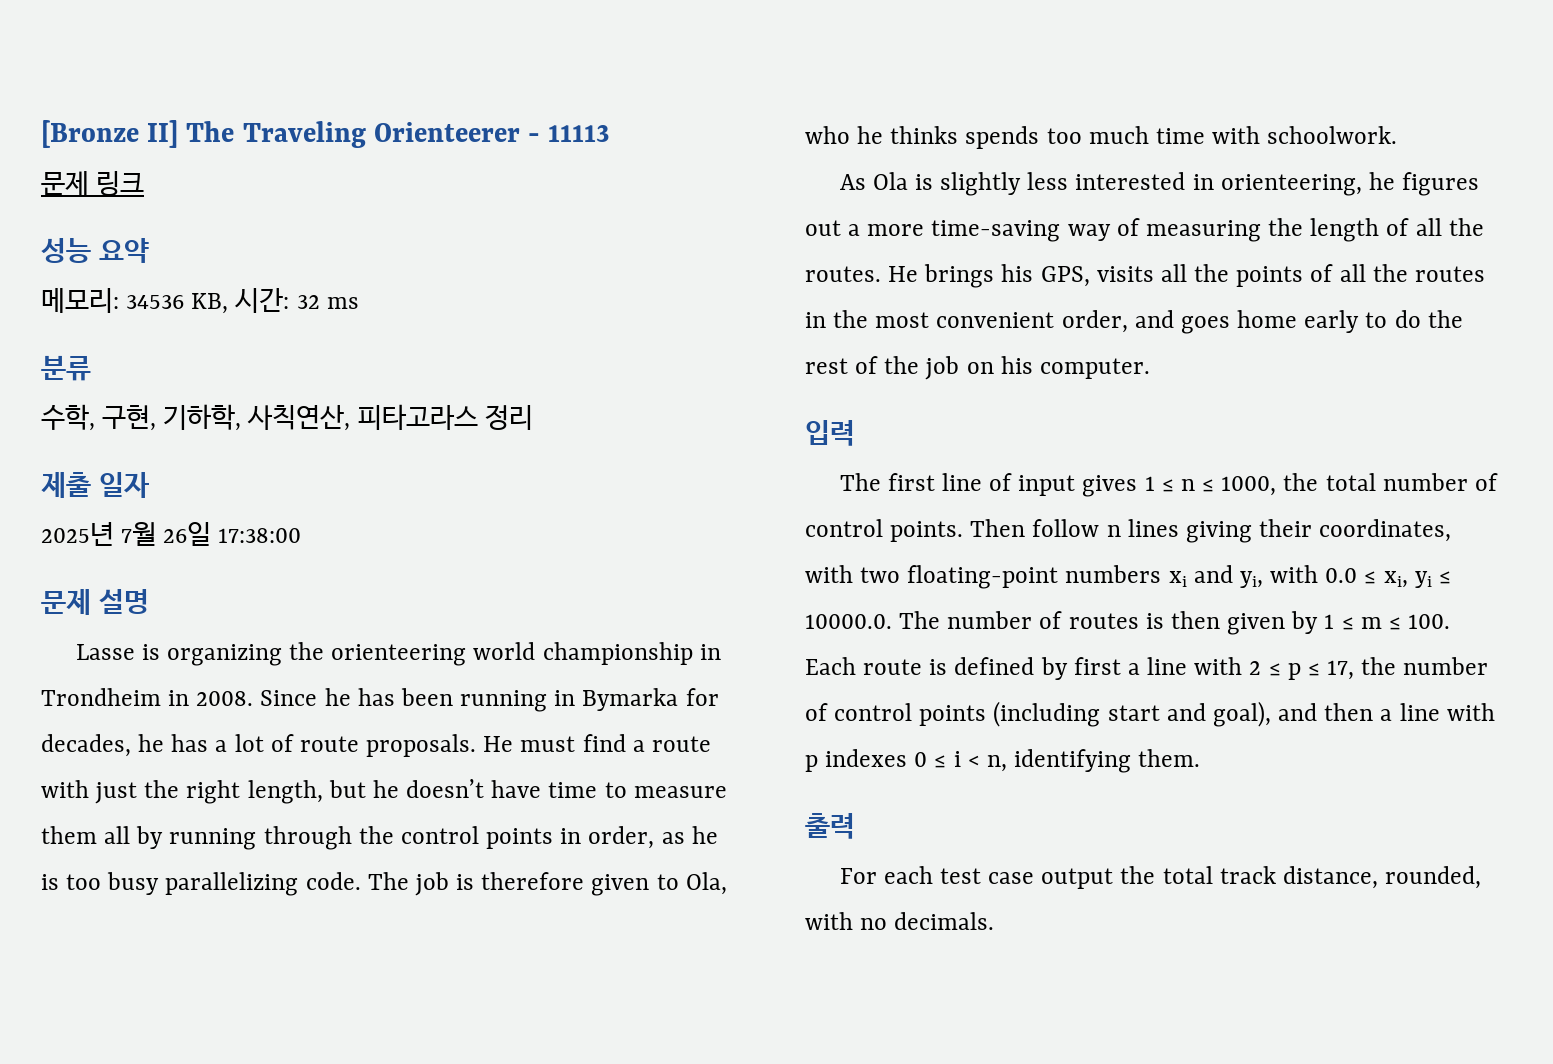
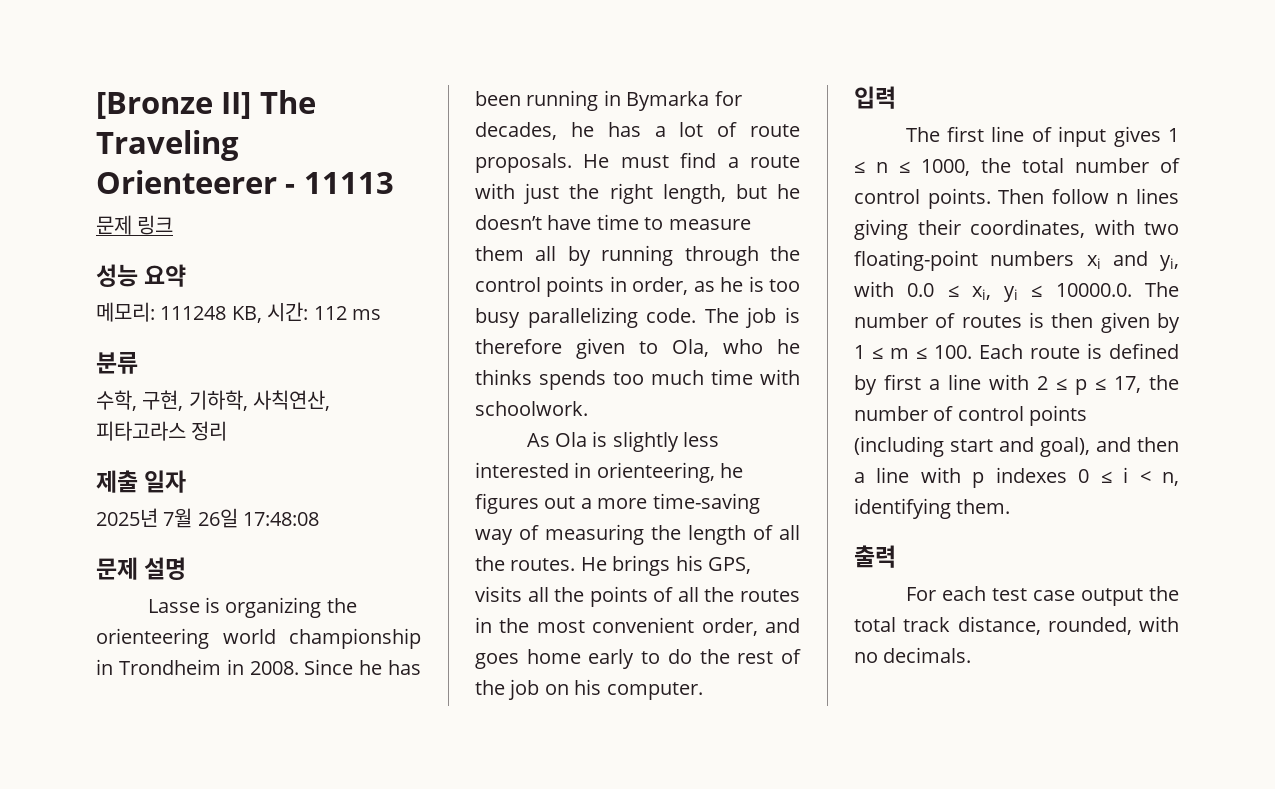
[126,295,185,309] 34536 -> [160,306,227,320] 111248
[296,295,320,309] 32 -> [313,306,347,320] 112
[218,528,302,543] 17:38:00 -> [243,512,320,526] 17:48:08

